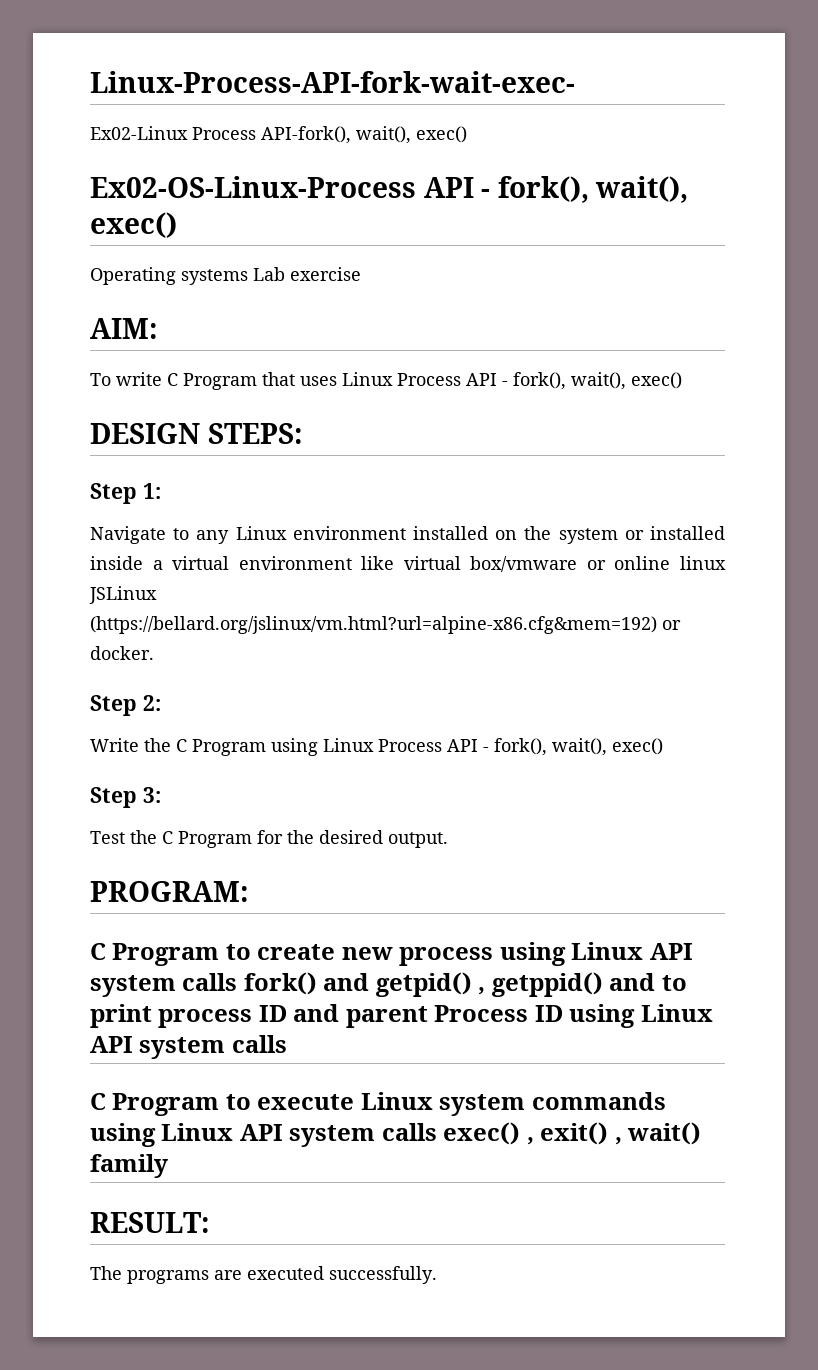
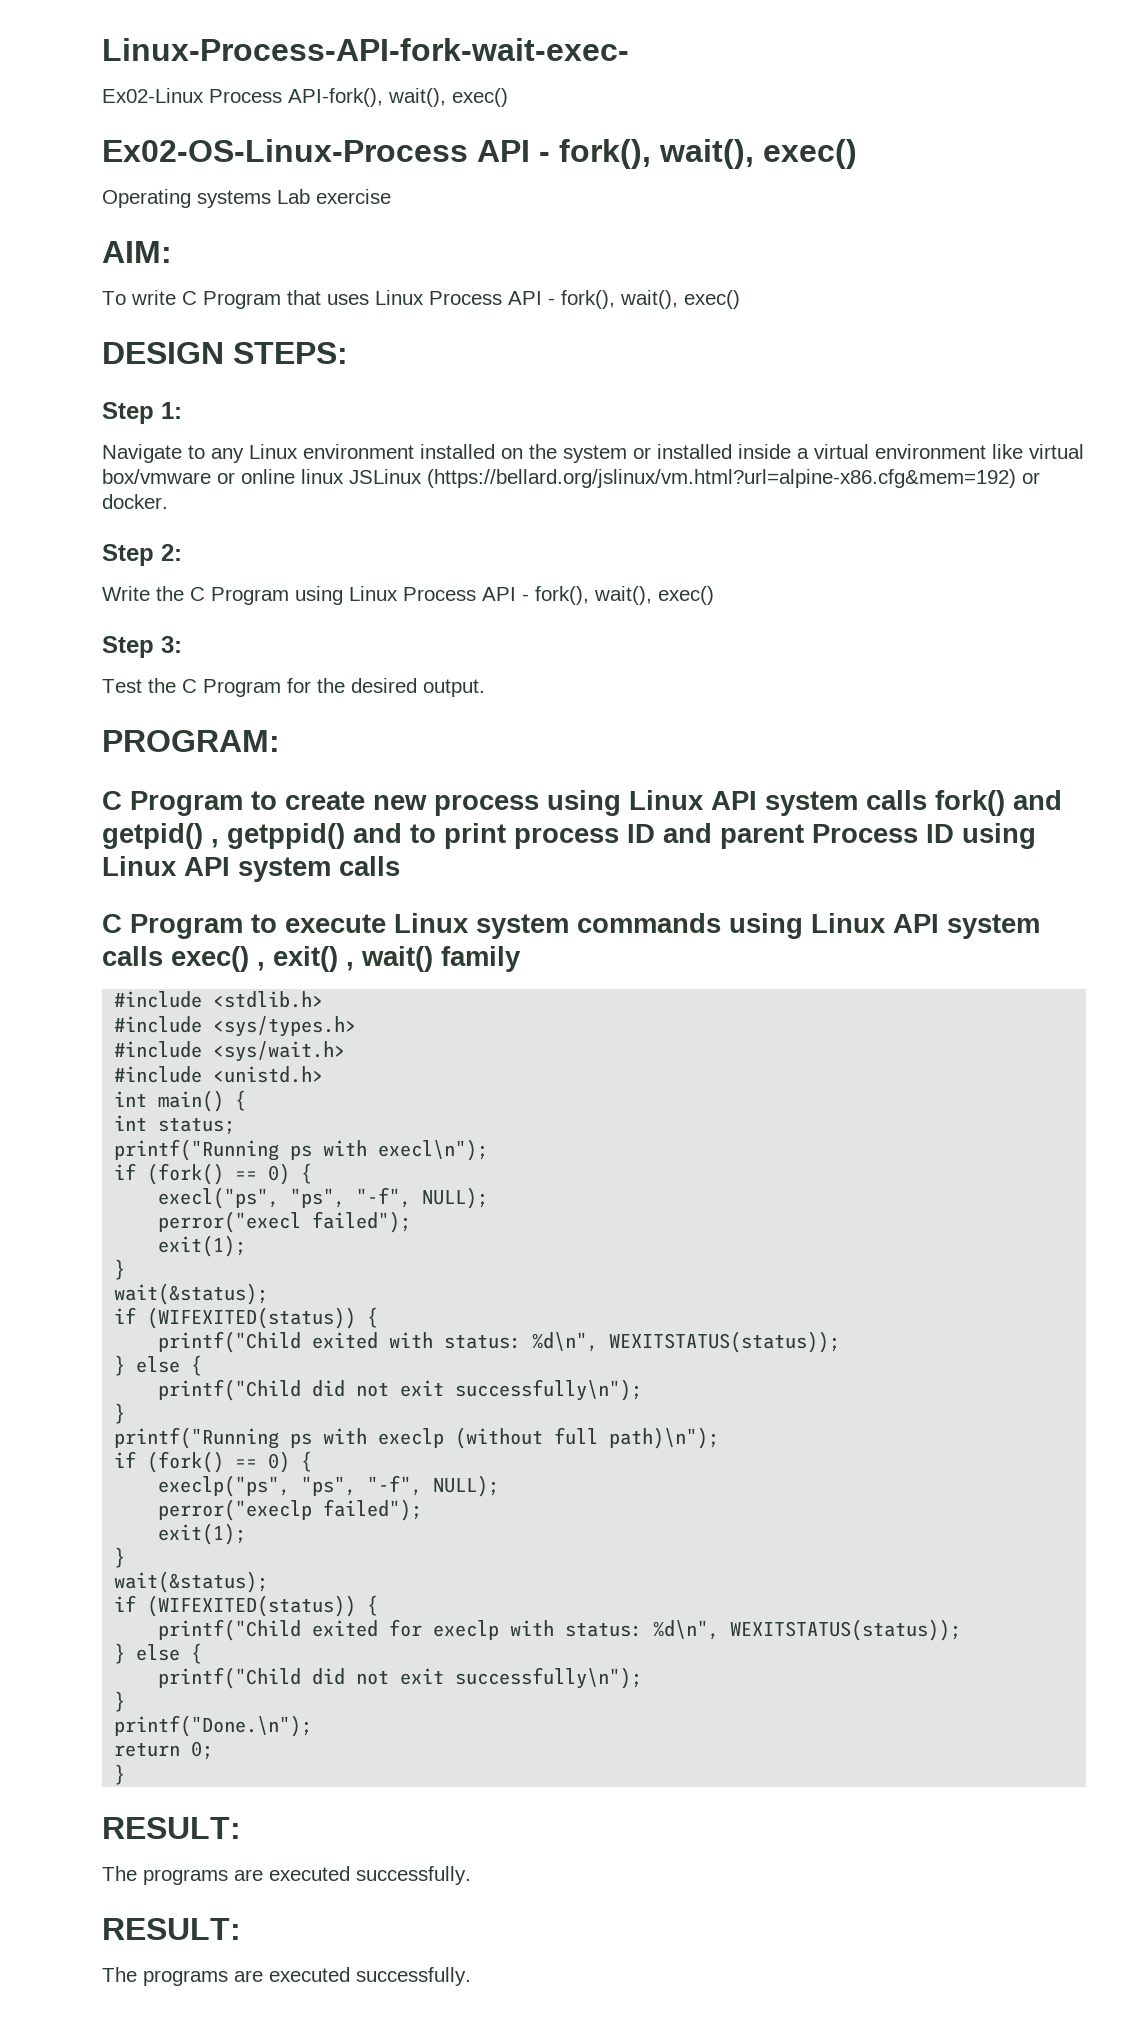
[90,1212,210,1233] [90,1266,437,1284] // RESULT: // The programs are executed successfully. -> [114,991,324,1008] [114,1016,357,1037] [114,1041,346,1062] [114,1066,324,1083] [114,1090,247,1112] [114,1115,236,1135] [114,1139,489,1161] [114,1163,313,1185] [158,1187,489,1209] [158,1211,412,1233] [158,1235,247,1257] [114,1259,126,1280] [114,1283,269,1305] [114,1307,379,1329] [158,1331,841,1353] [114,1355,203,1376] [158,1379,643,1401] [114,1403,126,1424] [114,1427,720,1449] [114,1451,313,1473] [158,1475,500,1497] [158,1499,423,1521] [158,1523,247,1545] [114,1547,126,1568] [114,1571,269,1593] [114,1595,379,1617] [158,1619,962,1641] [114,1643,203,1664] [158,1667,643,1689] [114,1691,126,1712] [114,1715,313,1737] [114,1741,214,1760] [114,1764,126,1785] [102,1817,241,1839] [102,1866,471,1885] [102,1918,241,1940] [102,1967,471,1986] // #include <stdlib.h> // #include <sys/types.h> // #include <sys/wait.h> // #include <unistd.h> // int main() { // int status; // printf("Running ps with execl\n"); // if (fork() == 0) { // execl("ps", "ps", "-f", NULL); // perror("execl failed"); // exit(1); // } // wait(&status); // if (WIFEXITED(status)) { // printf("Child exited with status: %d\n", WEXITSTATUS(status)); // } else { // printf("Child did not exit successfully\n"); // } // printf("Running ps with execlp (without full path)\n"); // if (fork() == 0) { // execlp("ps", "ps", "-f", NULL); // perror("execlp failed"); // exit(1); // } // wait(&status); // if (WIFEXITED(status)) { // printf("Child exited for execlp with status: %d\n", WEXITSTATUS(status)); // } else { // printf("Child did not exit successfully\n"); // } // printf("Done.\n"); // return 0; // } // RESULT: // The programs are executed successfully. // RESULT: // The programs are executed successfully.

